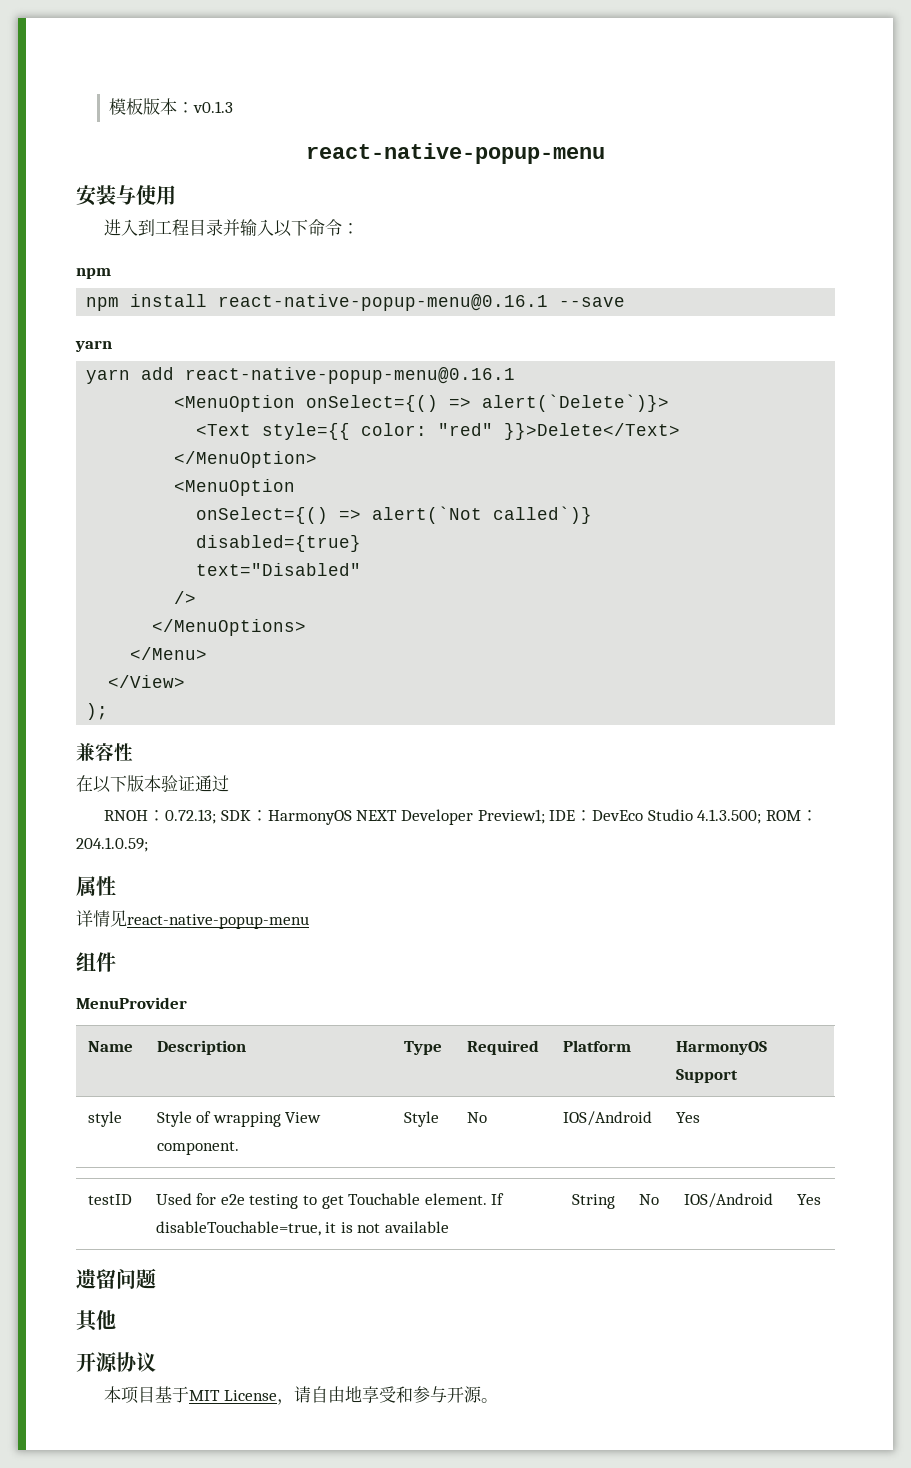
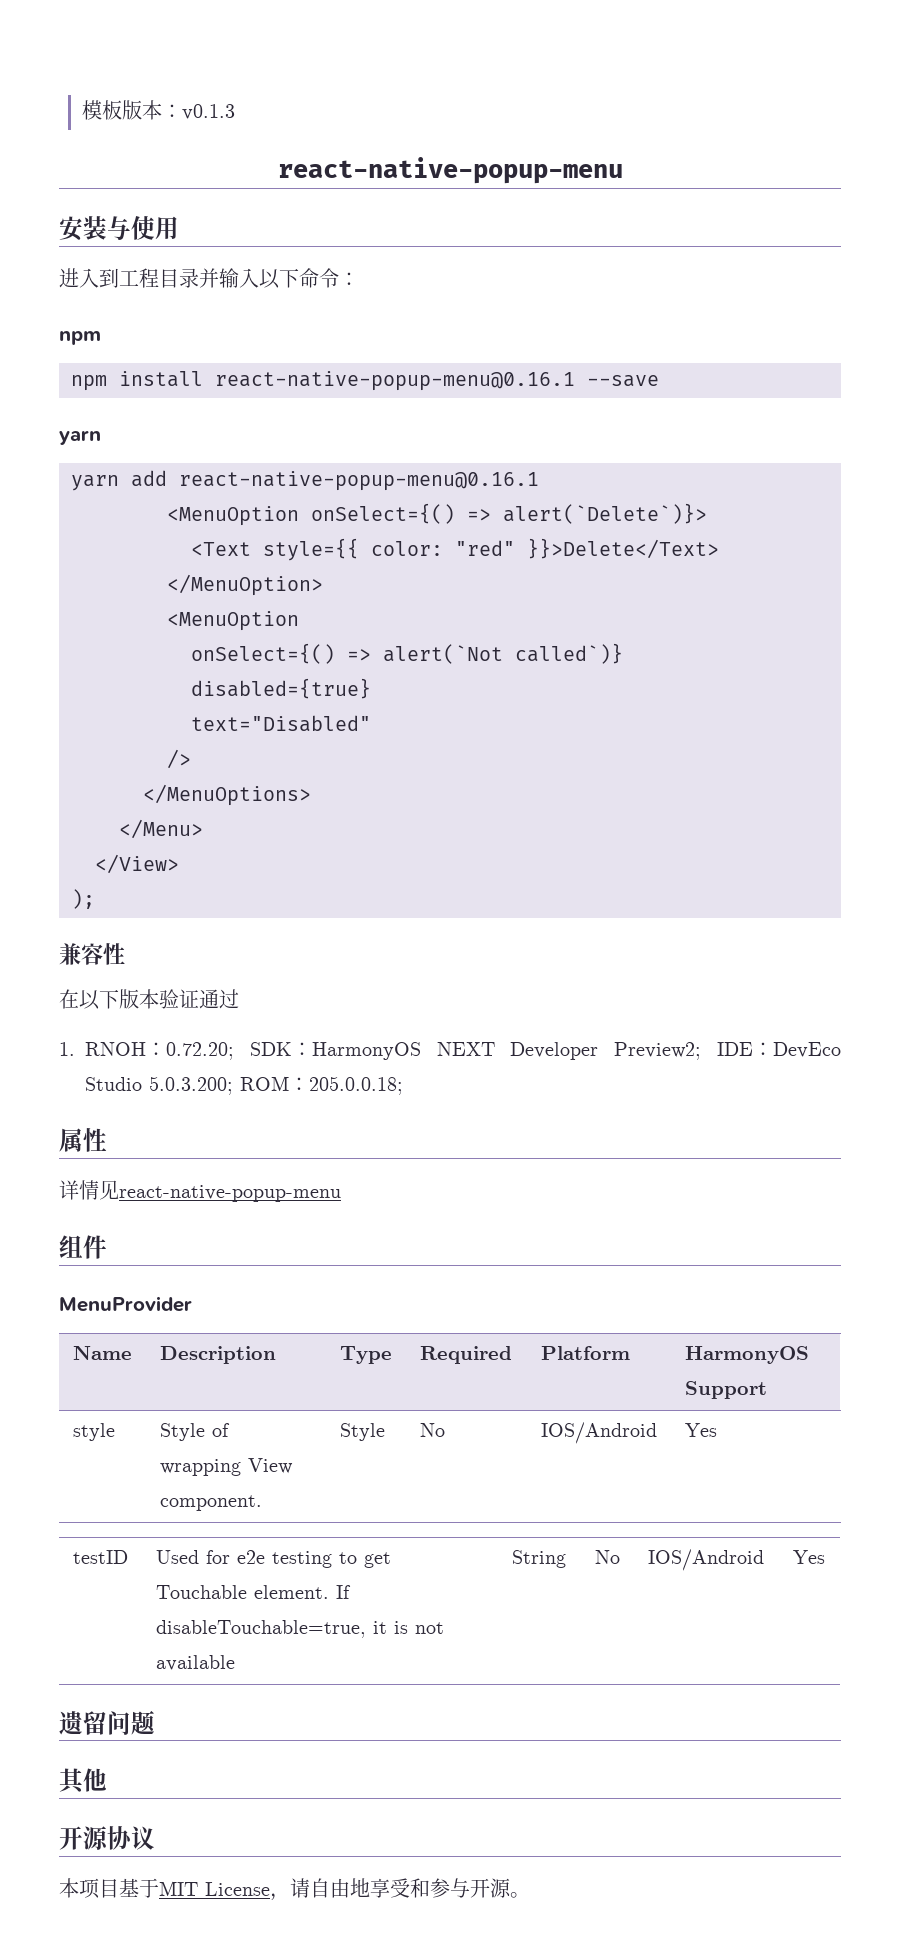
[104,809,217,824] RNOH：0.72.13; -> [59,1042,234,1060] 1. RNOH：0.72.20;
[477,809,545,824] Preview1; -> [614,1042,702,1060] Preview2;
[697,809,818,824] [76,837,148,852] 4.1.3.500; ROM：204.1.0.59; -> [149,1076,403,1095] 5.0.3.200; ROM：205.0.0.18;

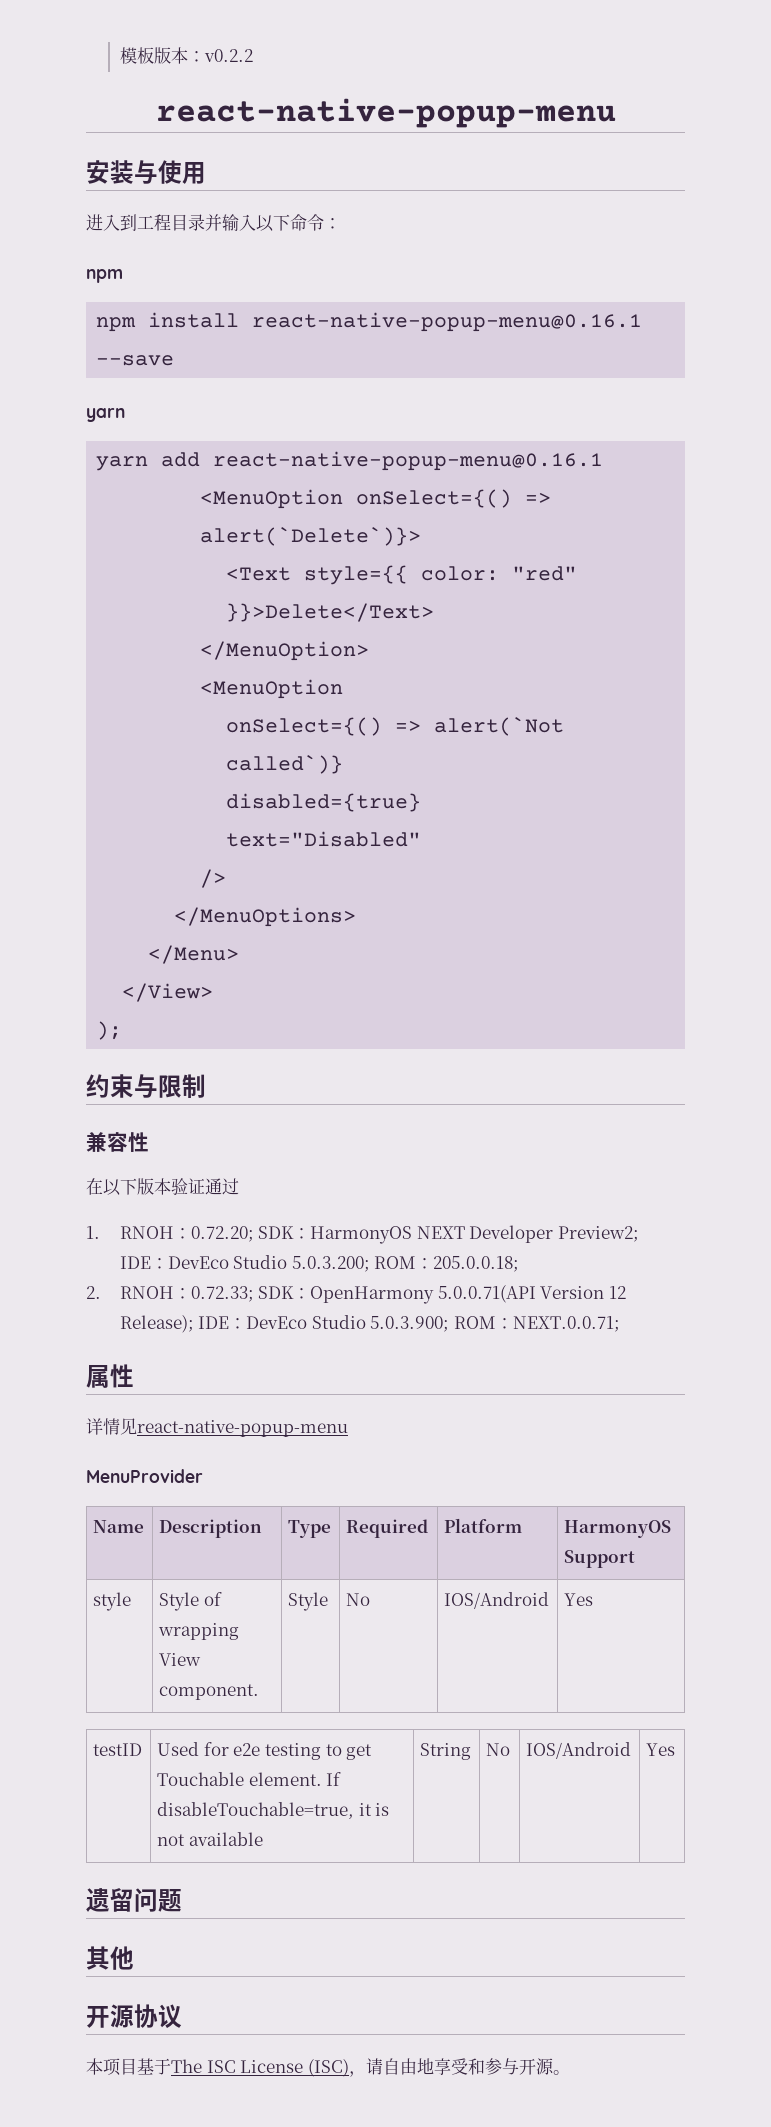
[181,104,235,120] v0.1.3 -> [203,49,253,62] v0.2.2
(95, 899) none -> [86,1074,206,1098] // 约束与限制
(403, 1085) none -> [86,1285,626,1304] [119,1315,620,1333] // 2. RNOH：0.72.33; SDK：OpenHarmony 5.0.0.71(API Version 12 Release); IDE：DevEco Studio 5.0.3.900; ROM：NEXT.0.0.71;
[59,1235,107,1259] // 组件 -> (348, 1428) none
[159,1881,270,1896] MIT License -> [171,2059,349,2077] The ISC License (ISC)

